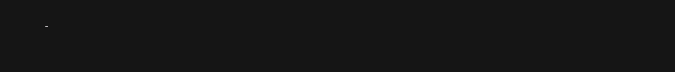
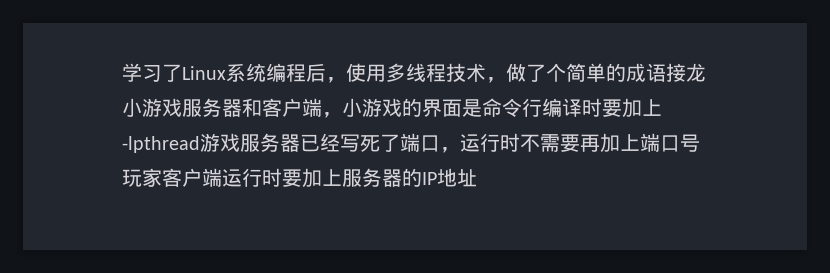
[45,26,48,30] - -> [122,63,706,83] [122,98,662,118] [122,133,700,153] [122,168,477,188] 学习了Linux系统编程后，使用多线程技术，做了个简单的成语接龙小游戏服务器和客户端，小游戏的界面是命令行编译时要加上-lpthread游戏服务器已经写死了端口，运行时不需要再加上端口号玩家客户端运行时要加上服务器的IP地址

